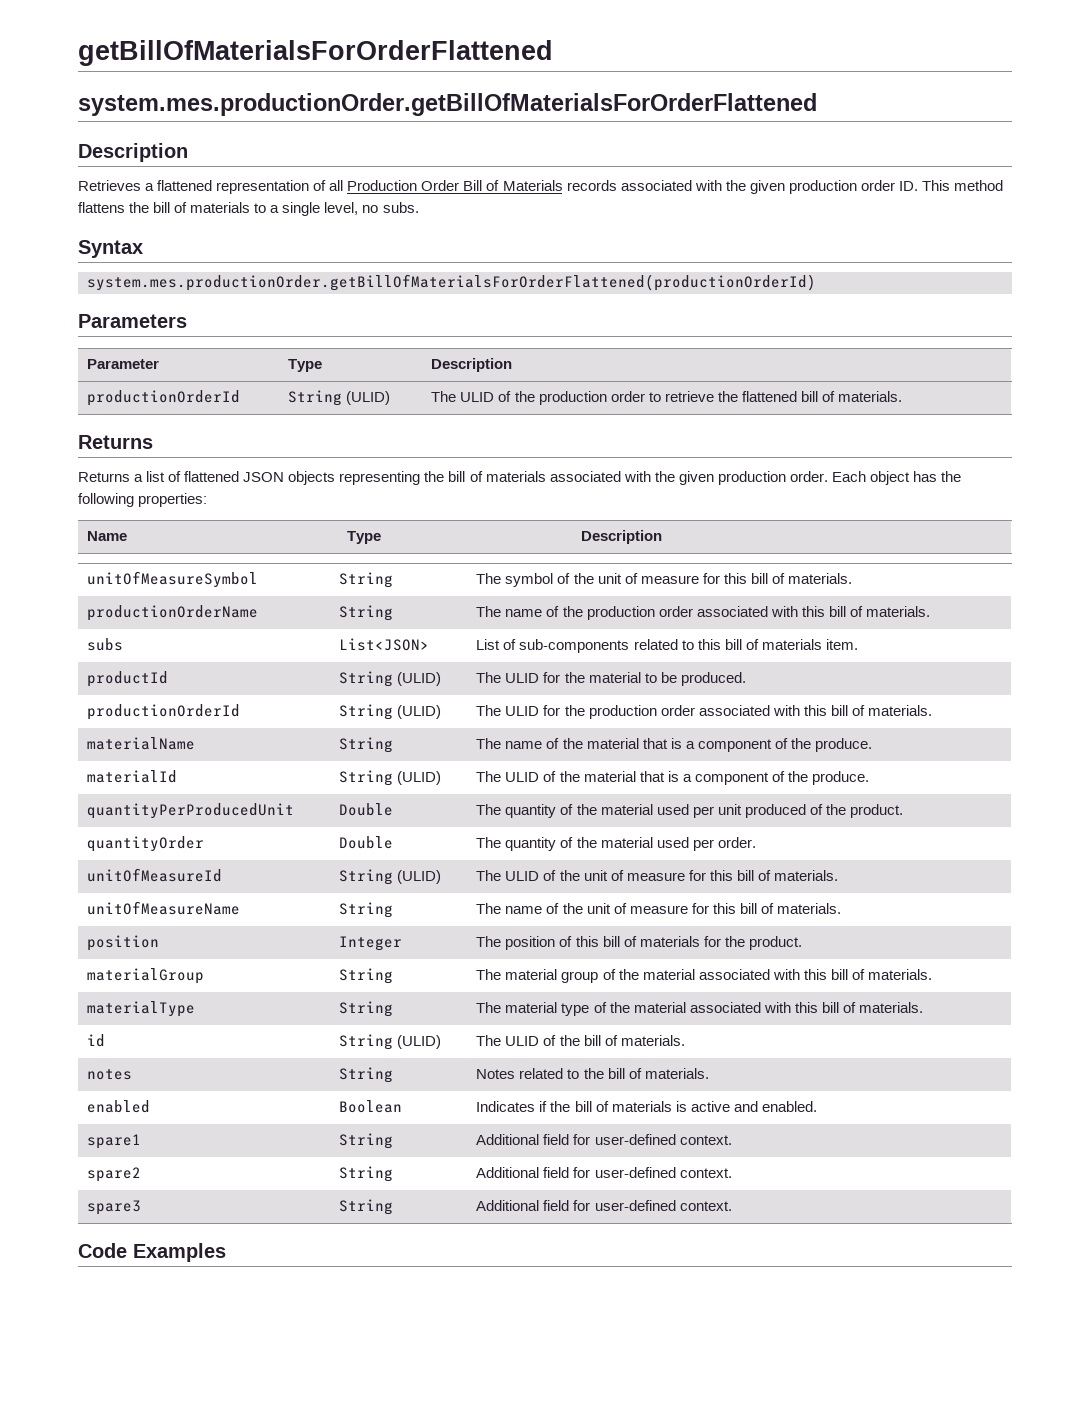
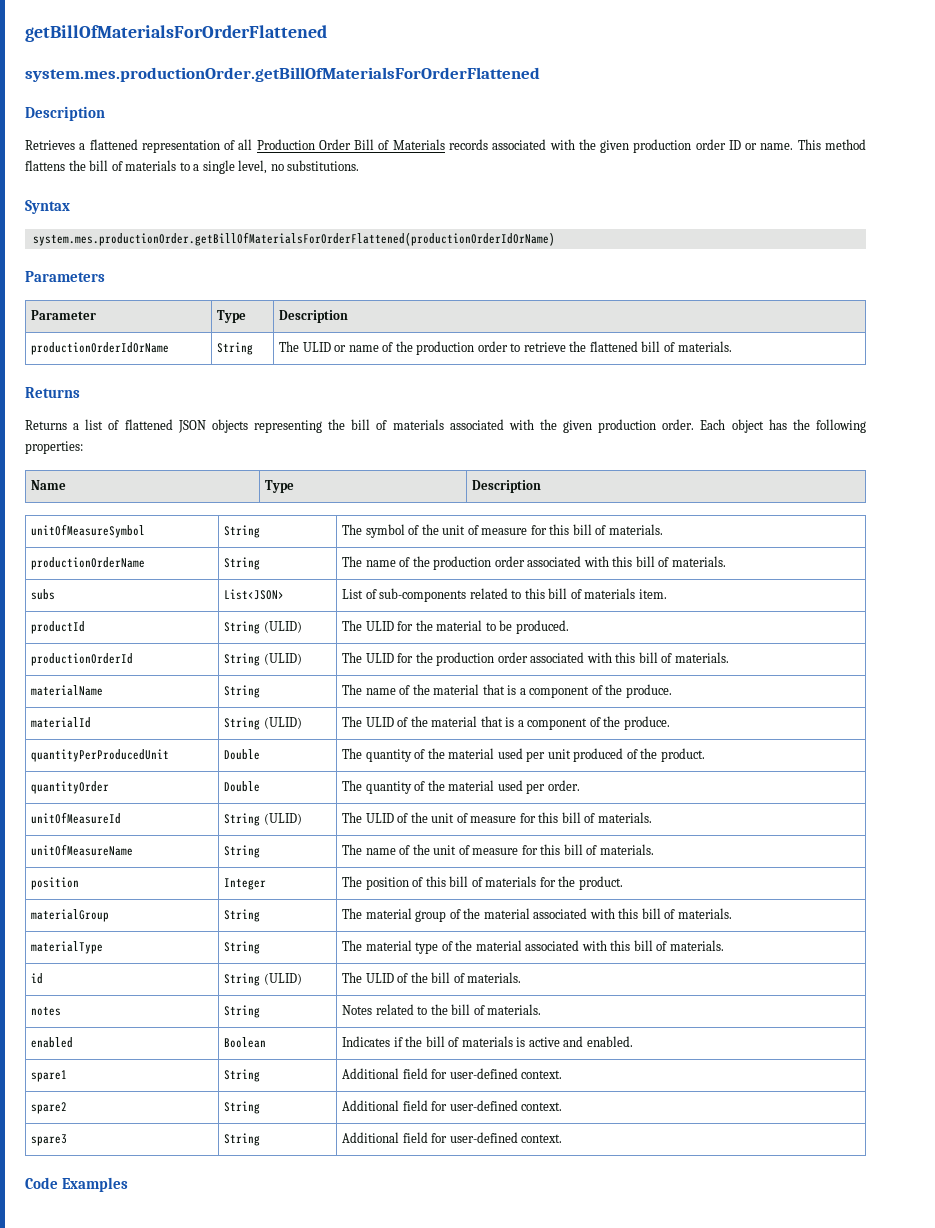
[898,181,918,191] ID. -> [728,140,794,150] ID or name.
[382,202,419,213] subs. -> [287,160,360,171] substitutions.
[87,274,816,291] system.mes.productionOrder.getBillOfMaterialsForOrderFlattened(productionOrderId) -> [32,232,555,246] system.mes.productionOrder.getBillOfMaterialsForOrderFlattened(productionOrderIdOrName)
[87,390,241,406] [288,390,391,406] [431,391,495,402] productionOrderId | String (ULID) | The ULID -> [31,342,170,355] [217,342,254,355] [279,341,379,352] productionOrderIdOrName | String | The ULID or name

